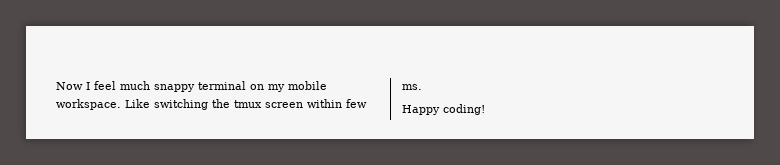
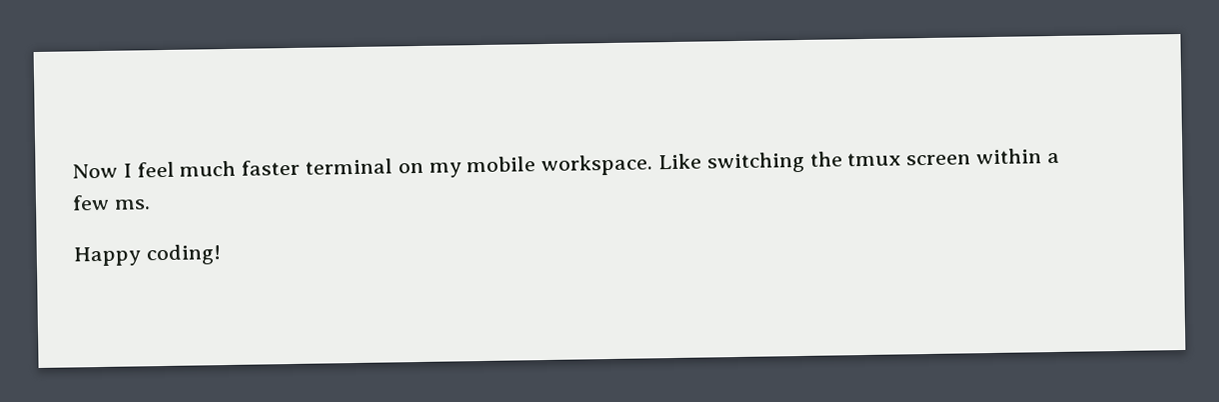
[154,84,195,92] snappy -> [241,159,301,176] faster
(342, 103) none -> [1046,152,1060,164] a

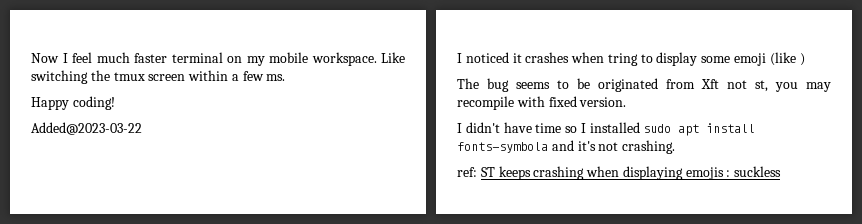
(221, 255) none -> [31,122,142,135] [457,52,805,66] [457,78,831,92] [457,96,627,110] [457,122,756,136] [457,140,676,154] [457,166,782,180] // Added@2023-03-22 // I noticed it crashes when tring to display some emoji (like ) // The bug seems to be originated from Xft not st, you may recompile with fixed version. // I didn't have time so I installed sudo apt install fonts-symbola and it's not crashing. // ref: ST keeps crashing when displaying emojis : suckless

